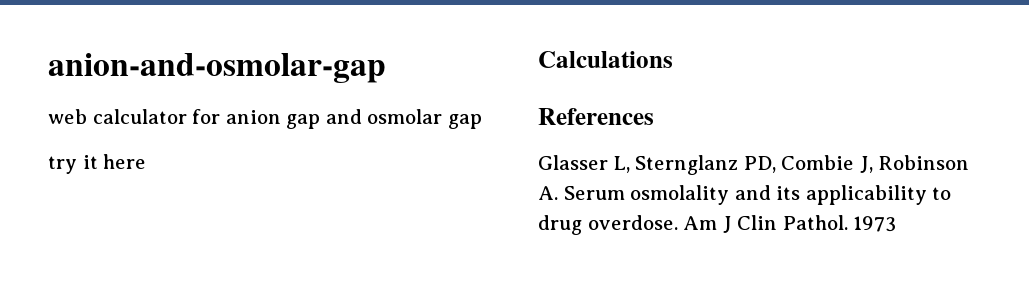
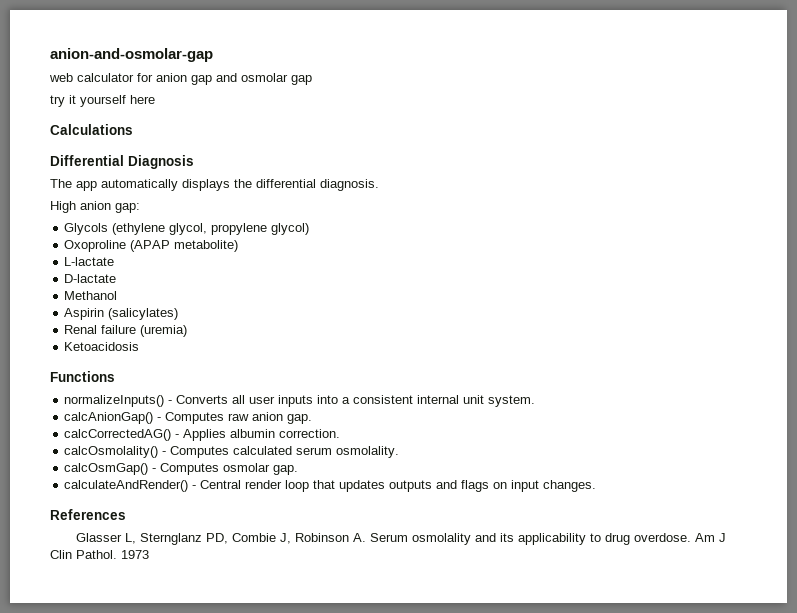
(98, 162) none -> [80,95,126,107] yourself
(673, 59) none -> [50,155,194,169] [50,179,379,191] [50,201,140,213] [64,223,310,235] [64,240,239,252] [64,257,115,266] [64,274,117,283] [64,291,118,300] [64,308,179,320] [64,325,188,337] [64,342,140,351] [50,371,115,382] [64,395,536,407] [64,412,313,424] [64,429,341,441] [64,446,400,458] [64,463,299,475] [64,480,597,492] // Differential Diagnosis // The app automatically displays the differential diagnosis. // High anion gap: // Glycols (ethylene glycol, propylene glycol) // Oxoproline (APAP metabolite) // L-lactate // D-lactate // Methanol // Aspirin (salicylates) // Renal failure (uremia) // Ketoacidosis // Functions // normalizeInputs() - Converts all user inputs into a consistent internal unit system. // calcAnionGap() - Computes raw anion gap. // calcCorrectedAG() - Applies albumin correction. // calcOsmolality() - Computes calculated serum osmolality. // calcOsmGap() - Computes osmolar gap. // calculateAndRender() - Central render loop that updates outputs and flags on input changes.

